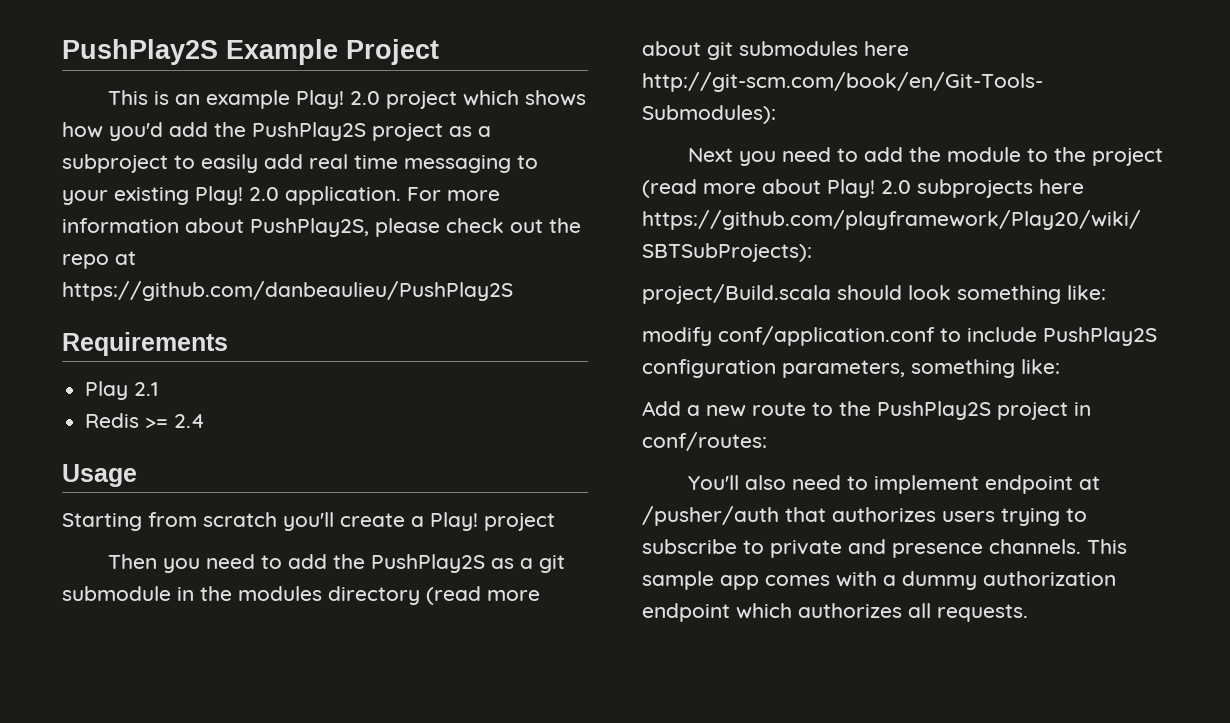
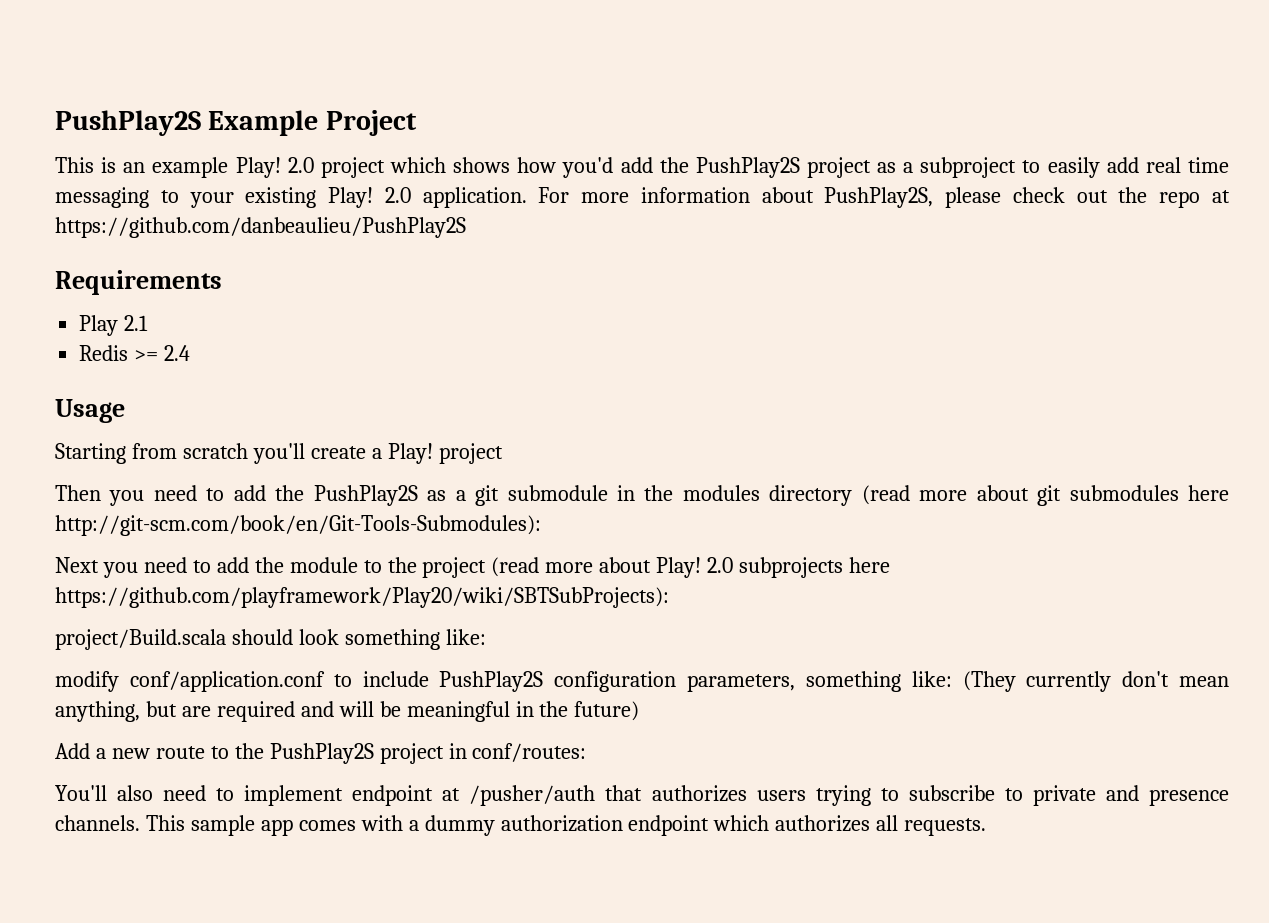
(1060, 366) none -> [962,671,1229,692] [55,701,640,722] (They currently don't mean anything, but are required and will be meaningful in the future)

